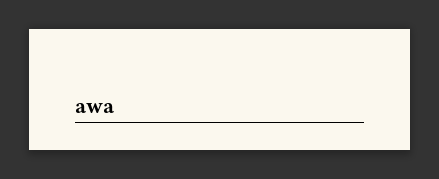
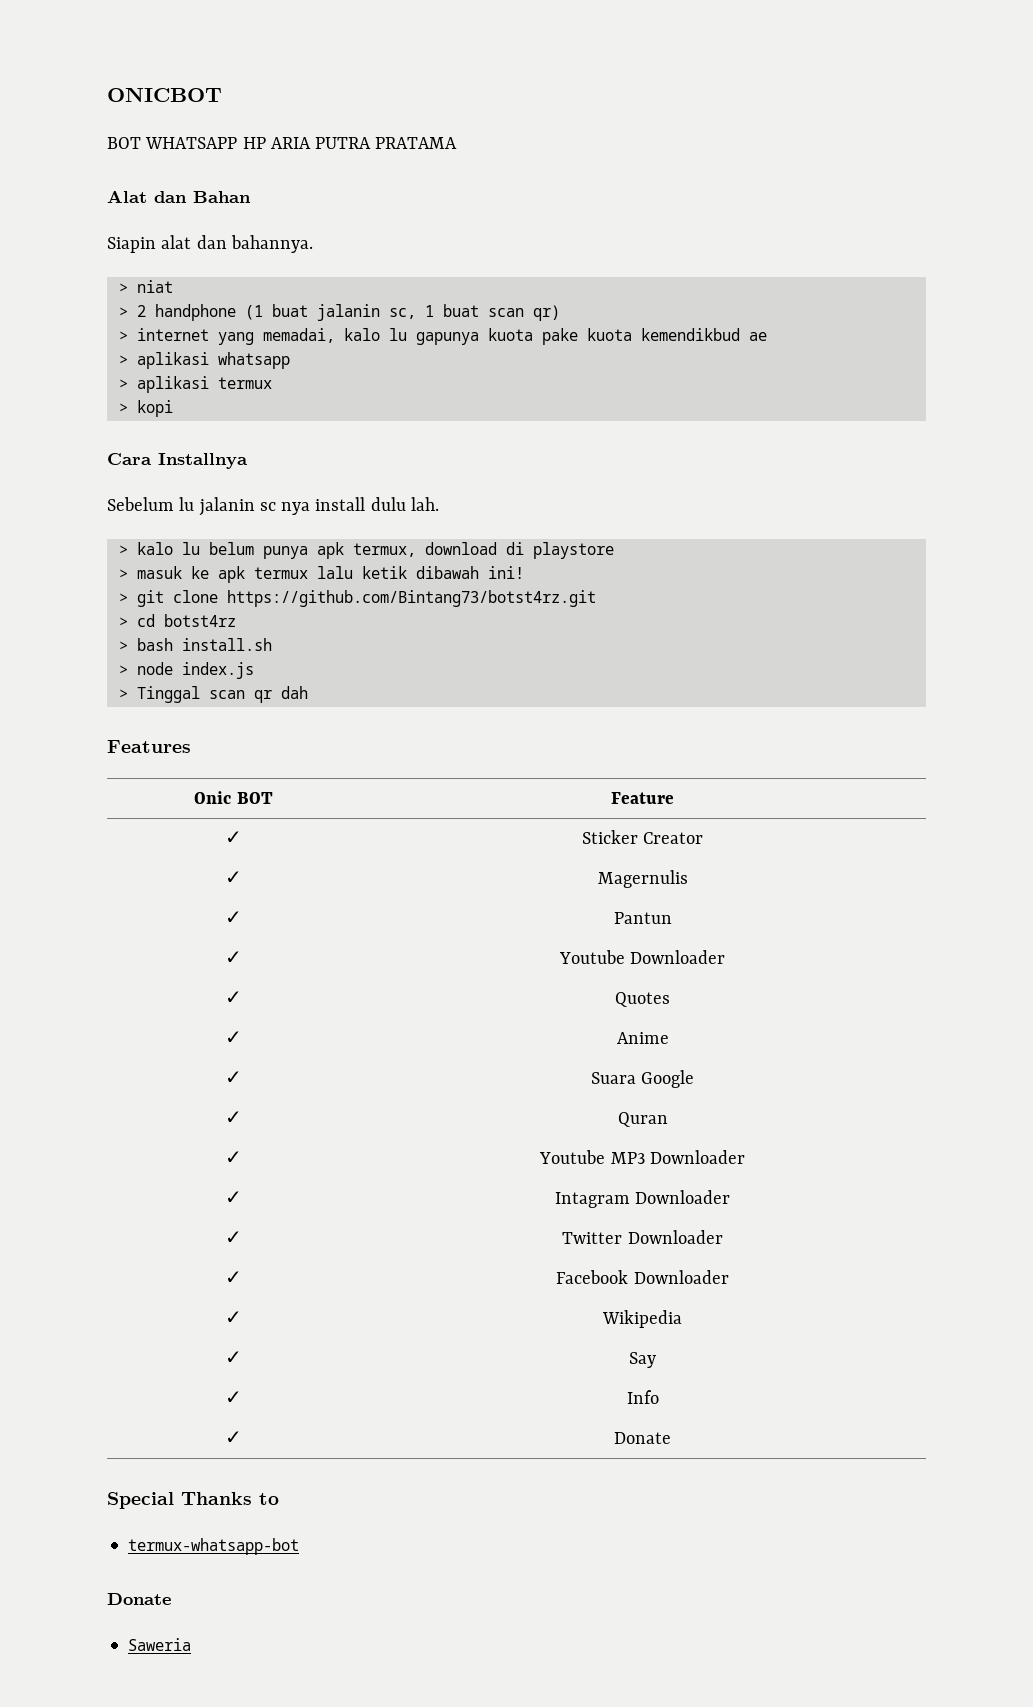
[75,103,115,113] awa -> [107,87,222,102] [107,137,458,149] [107,190,251,203] [107,235,313,253] [118,280,173,293] [118,304,560,321] [118,328,767,345] [118,352,290,369] [118,376,272,393] [118,400,173,417] [107,453,248,469] [107,497,439,516] [118,542,614,559] [118,566,524,583] [118,590,596,607] [118,614,236,627] [118,638,272,651] [118,662,254,679] [118,686,308,703] [107,740,191,753] [194,791,273,804] [611,792,674,804] [225,831,242,844] [581,830,704,844] [225,871,242,884] [597,870,688,888] [225,911,242,924] [613,912,672,924] [225,951,242,964] [558,950,726,964] [225,991,242,1004] [615,992,670,1007] [225,1031,242,1044] [616,1032,669,1044] [225,1071,242,1084] [590,1070,695,1088] [225,1111,242,1124] [617,1112,668,1127] [225,1151,242,1164] [539,1150,745,1164] [225,1191,242,1204] [554,1190,731,1208] [225,1231,242,1244] [562,1230,723,1244] [225,1271,242,1284] [556,1270,729,1284] [225,1311,242,1324] [602,1310,682,1328] [225,1351,242,1364] [629,1352,656,1368] [225,1391,242,1404] [626,1390,659,1404] [225,1431,242,1444] [614,1432,671,1444] [107,1492,279,1509] [128,1538,300,1555] [107,1593,171,1605] [128,1638,192,1651] ONICBOT // BOT WHATSAPP HP ARIA PUTRA PRATAMA // Alat dan Bahan // Siapin alat dan bahannya. // > niat // > 2 handphone (1 buat jalanin sc, 1 buat scan qr) // > internet yang memadai, kalo lu gapunya kuota pake kuota kemendikbud ae // > aplikasi whatsapp // > aplikasi termux // > kopi // Cara Installnya // Sebelum lu jalanin sc nya install dulu lah. // > kalo lu belum punya apk termux, download di playstore // > masuk ke apk termux lalu ketik dibawah ini! // > git clone https://github.com/Bintang73/botst4rz.git // > cd botst4rz // > bash install.sh // > node index.js // > Tinggal scan qr dah // Features // Onic BOT | Feature // ✓ | Sticker Creator // ✓ | Magernulis // ✓ | Pantun // ✓ | Youtube Downloader // ✓ | Quotes // ✓ | Anime // ✓ | Suara Google // ✓ | Quran // ✓ | Youtube MP3 Downloader // ✓ | Intagram Downloader // ✓ | Twitter Downloader // ✓ | Facebook Downloader // ✓ | Wikipedia // ✓ | Say // ✓ | Info // ✓ | Donate // Special Thanks to // termux-whatsapp-bot // Donate // Saweria

